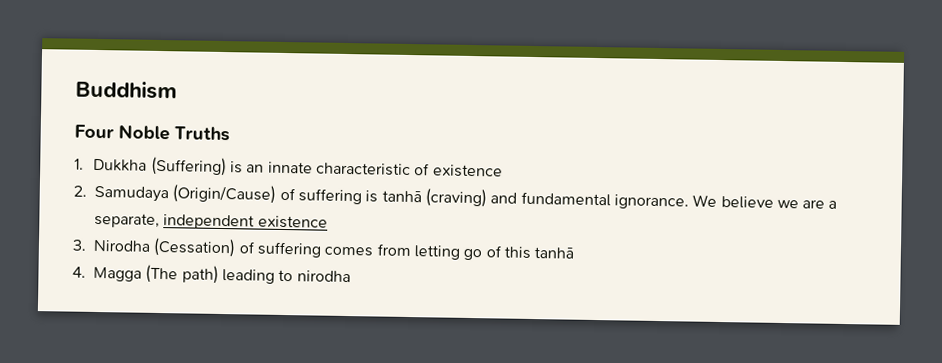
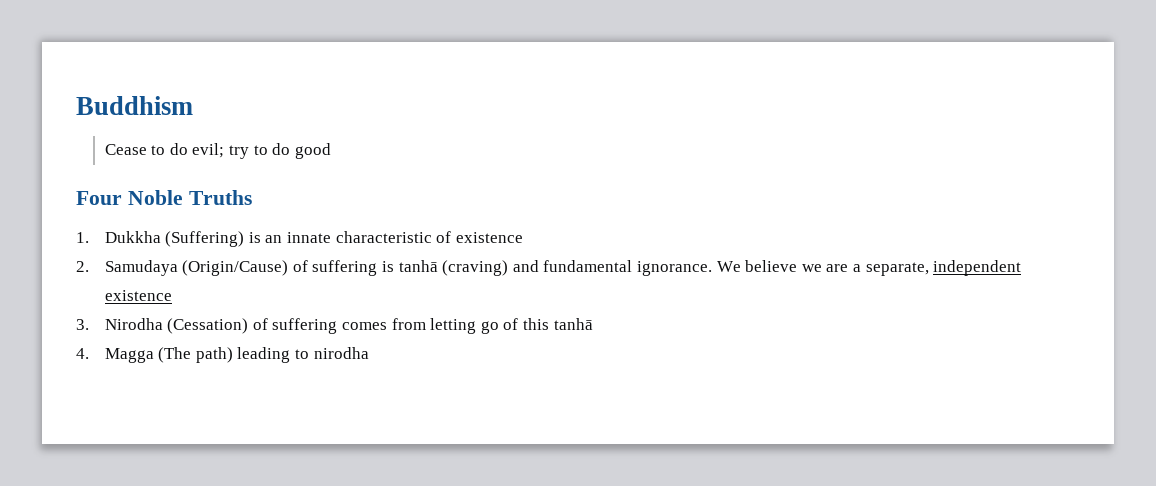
(177, 90) none -> [104,143,331,159] // Cease to do evil; try to do good

